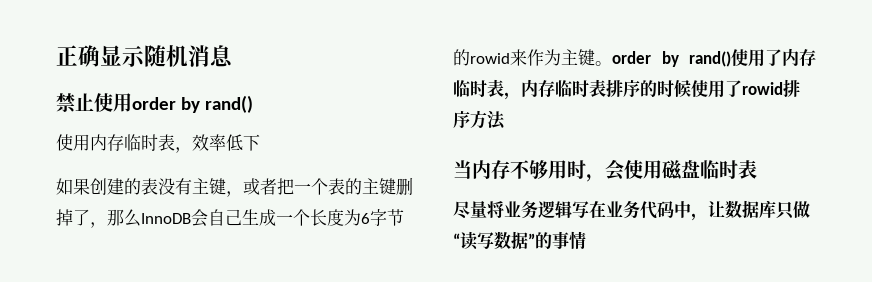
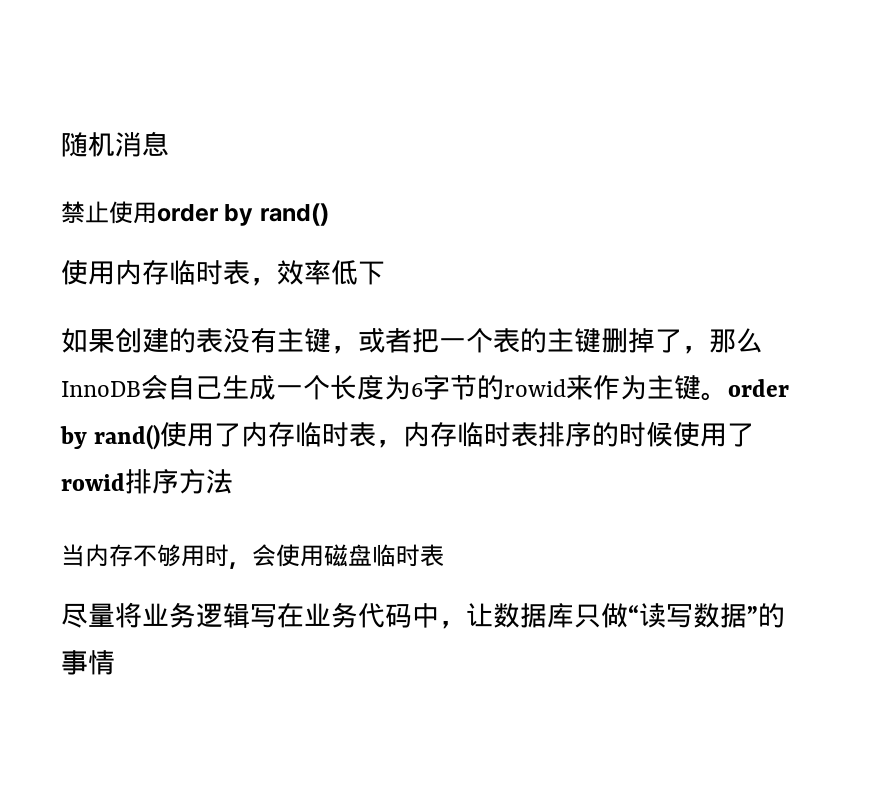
[56,45,145,67] 正确显示 -> (61, 144) none

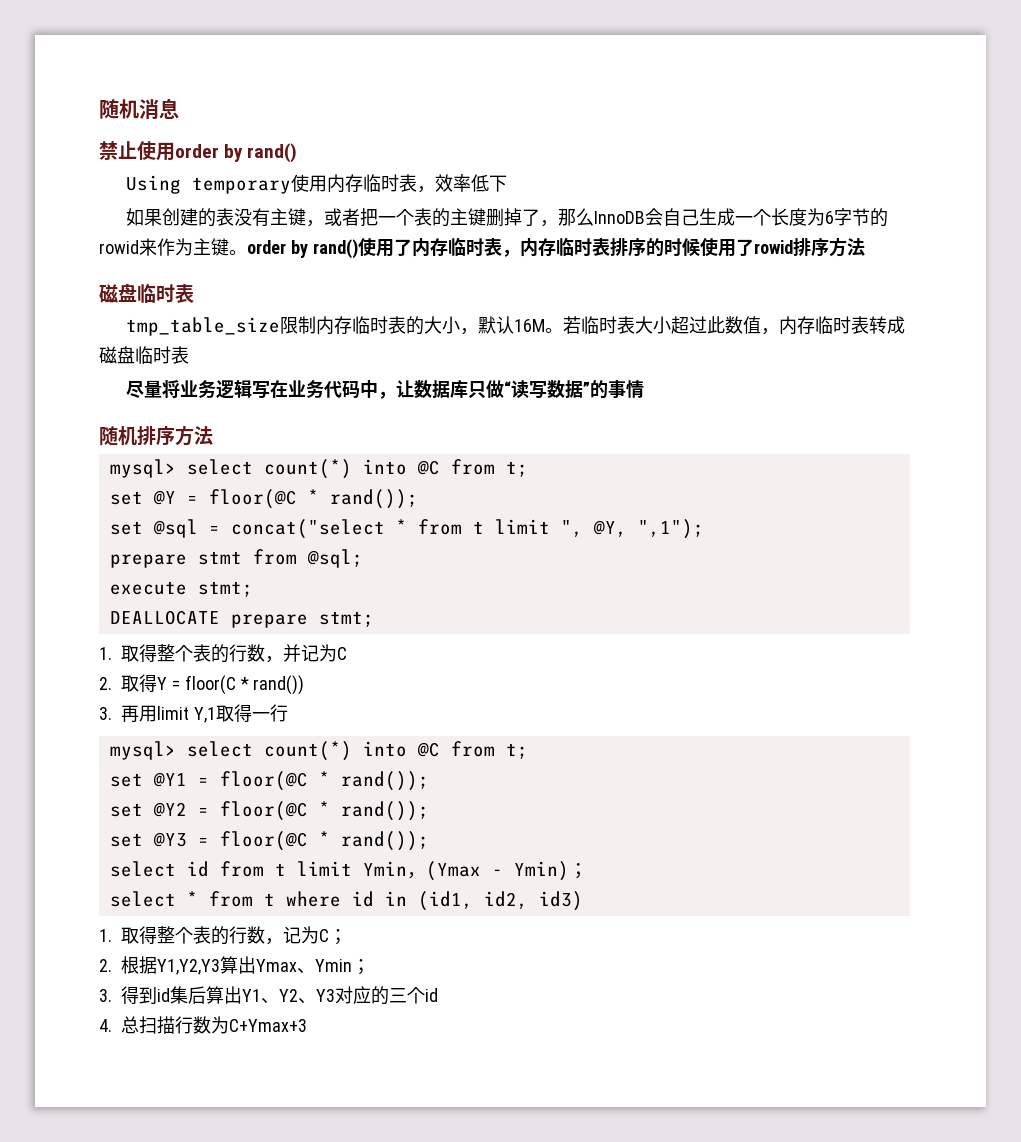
(329, 214) none -> [126,175,292,194] Using temporary
[61,544,324,569] 当内存不够用时，会使用 -> [99,283,194,303] [126,316,906,336] 磁盘临时表 // tmp_table_size限制内存临时表的大小，默认16M。若临时表大小超过此数值，内存临时表转成
(115, 662) none -> [99,425,213,446] [109,459,528,479] [109,489,418,509] [109,519,704,539] [109,549,363,568] [109,581,253,597] [109,610,374,628] [99,644,347,663] [99,674,305,695] [99,704,288,723] [109,741,528,761] [109,771,429,791] [109,801,429,821] [109,831,429,851] [109,861,588,881] [109,891,583,911] [99,926,347,945] [99,956,370,975] [99,986,438,1005] [99,1016,307,1034] // 随机排序方法 // mysql> select count(*) into @C from t; // set @Y = floor(@C * rand()); // set @sql = concat("select * from t limit ", @Y, ",1"); // prepare stmt from @sql; // execute stmt; // DEALLOCATE prepare stmt; // 1.取得整个表的行数，并记为C // 2.取得Y = floor(C * rand()) // 3.再用limit Y,1取得一行 // mysql> select count(*) into @C from t; // set @Y1 = floor(@C * rand()); // set @Y2 = floor(@C * rand()); // set @Y3 = floor(@C * rand()); // select id from t limit Ymin，(Ymax - Ymin)； // select * from t where id in (id1, id2, id3) // 1.取得整个表的行数，记为C； // 2.根据Y1,Y2,Y3算出Ymax、Ymin； // 3.得到id集后算出Y1、Y2、Y3对应的三个id // 4.总扫描行数为C+Ymax+3

